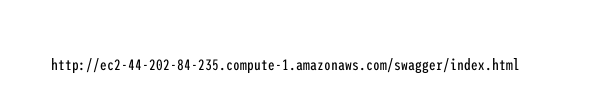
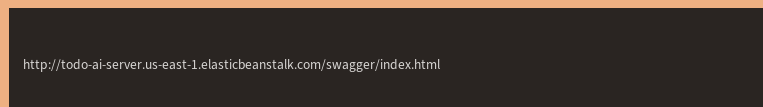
[51,58,520,74] http://ec2-44-202-84-235.compute-1.amazonaws.com/swagger/index.html -> [23,59,440,72] http://todo-ai-server.us-east-1.elasticbeanstalk.com/swagger/index.html

